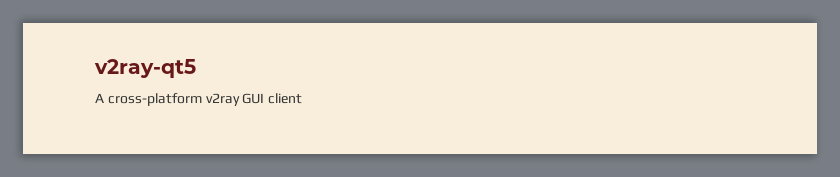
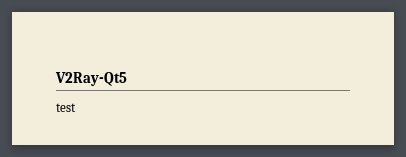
[94,59,196,78] [95,93,303,106] v2ray-qt5 // A cross-platform v2ray GUI client -> [55,72,127,86] [56,103,76,112] V2Ray-Qt5 // test

